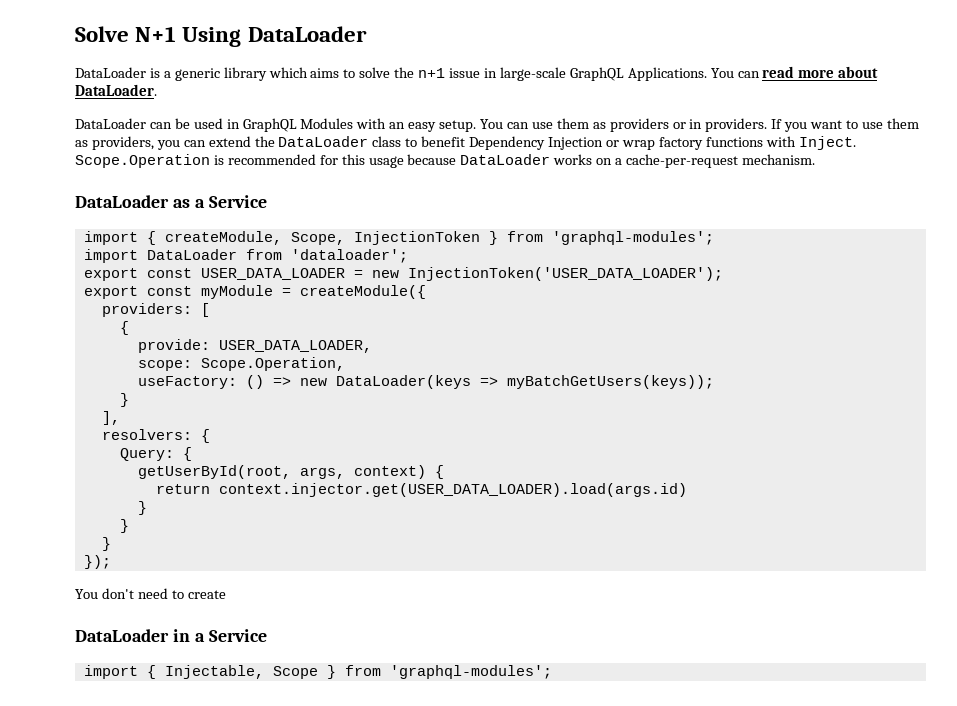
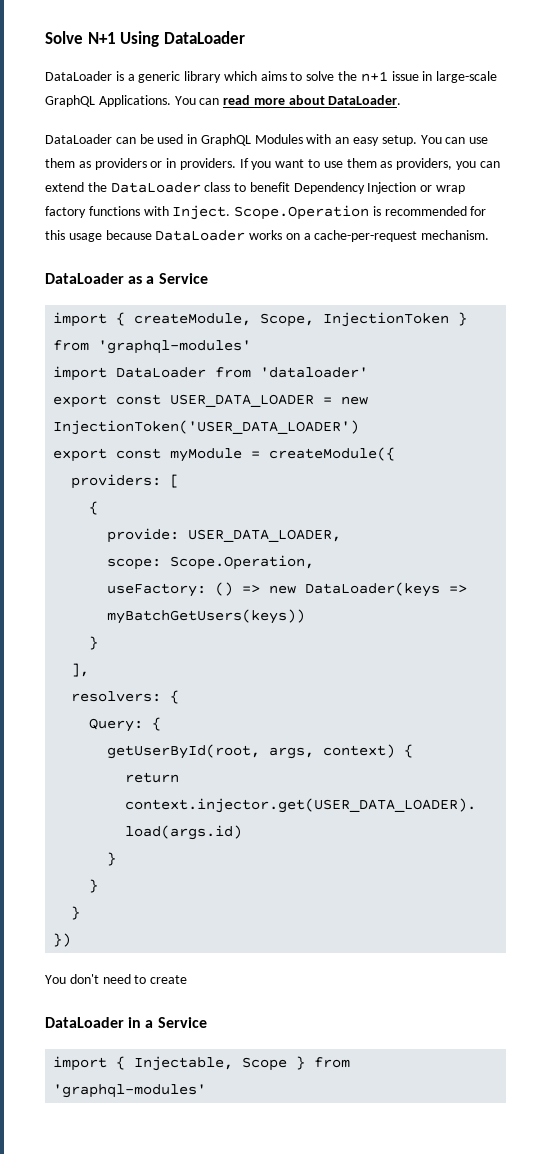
[551,231,714,245] 'graphql-modules'; -> [98,340,252,354] 'graphql-modules'
[290,249,408,263] 'dataloader'; -> [260,367,369,378] 'dataloader'
[407,267,723,281] InjectionToken('USER_DATA_LOADER'); -> [53,420,360,435] InjectionToken('USER_DATA_LOADER')
[506,375,714,389] myBatchGetUsers(keys)); -> [107,609,306,624] myBatchGetUsers(keys))
[83,555,111,569] }); -> [53,933,72,947] })
[389,665,552,679] 'graphql-modules'; -> [53,1084,207,1098] 'graphql-modules'

